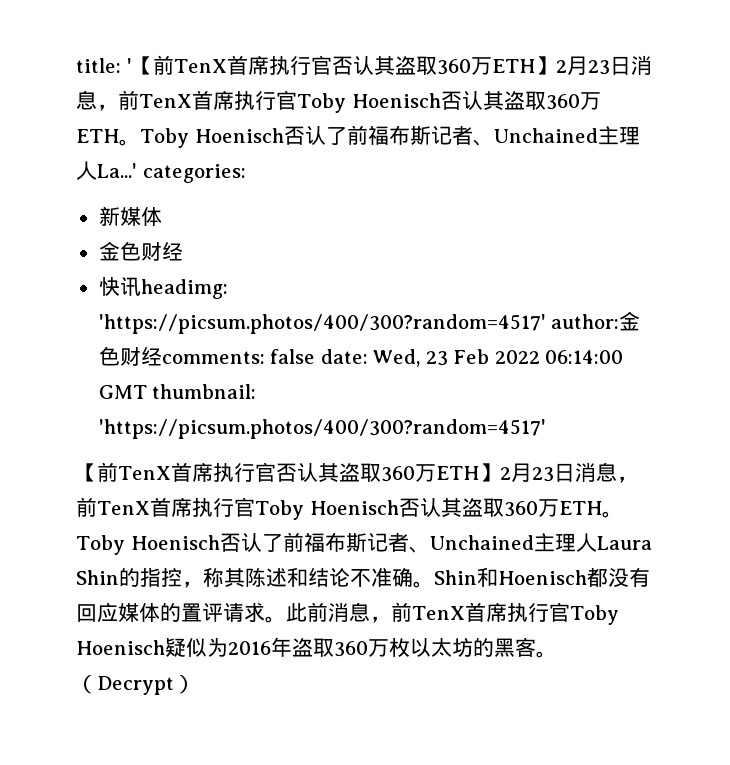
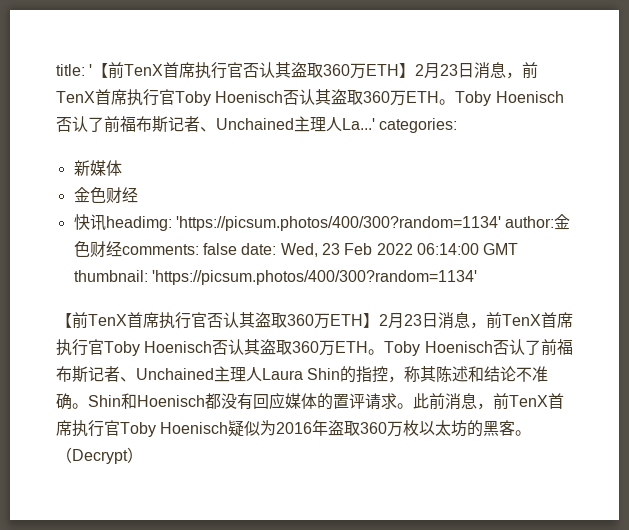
[98,314,546,334] 'https://picsum.photos/400/300?random=4517' -> [175,216,501,231] 'https://picsum.photos/400/300?random=1134'
[98,419,546,439] 'https://picsum.photos/400/300?random=4517' -> [151,270,477,285] 'https://picsum.photos/400/300?random=1134'

